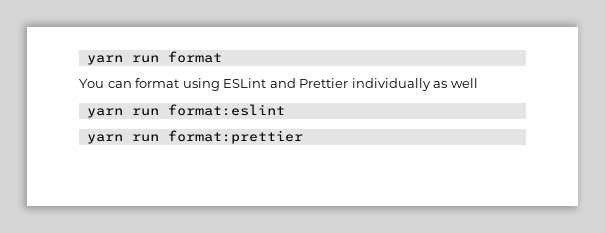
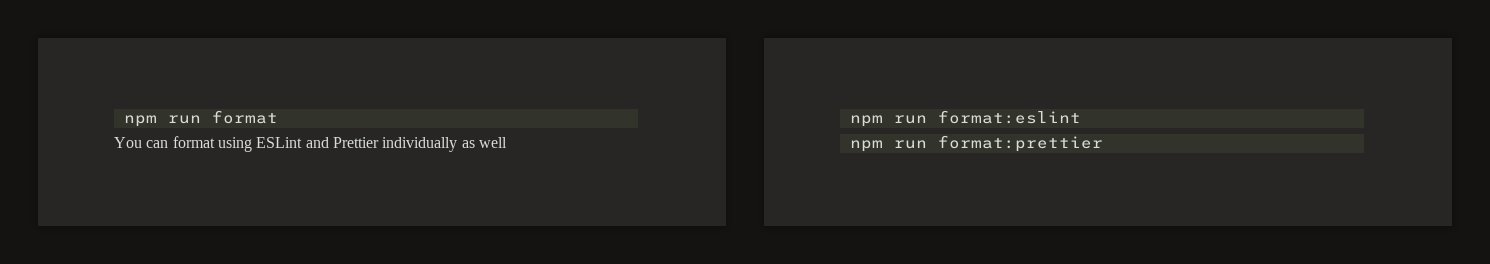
[86,55,123,65] yarn -> [123,115,157,127] npm
[86,108,123,118] yarn -> [849,115,883,127] npm
[86,134,123,144] yarn -> [849,140,883,152] npm

